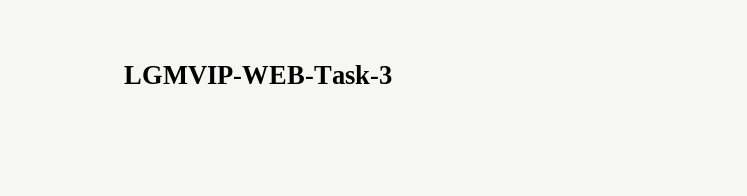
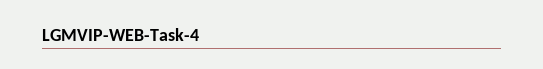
[124,65,392,84] LGMVIP-WEB-Task-3 -> [42,28,199,41] LGMVIP-WEB-Task-4

